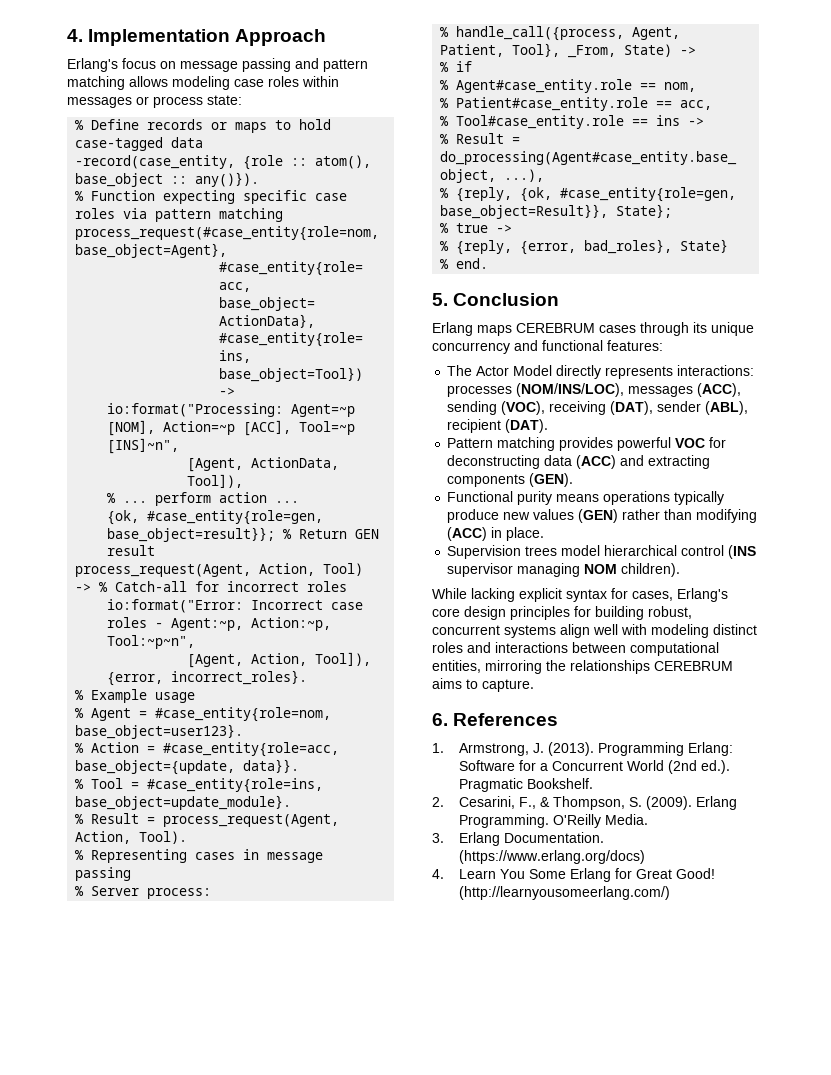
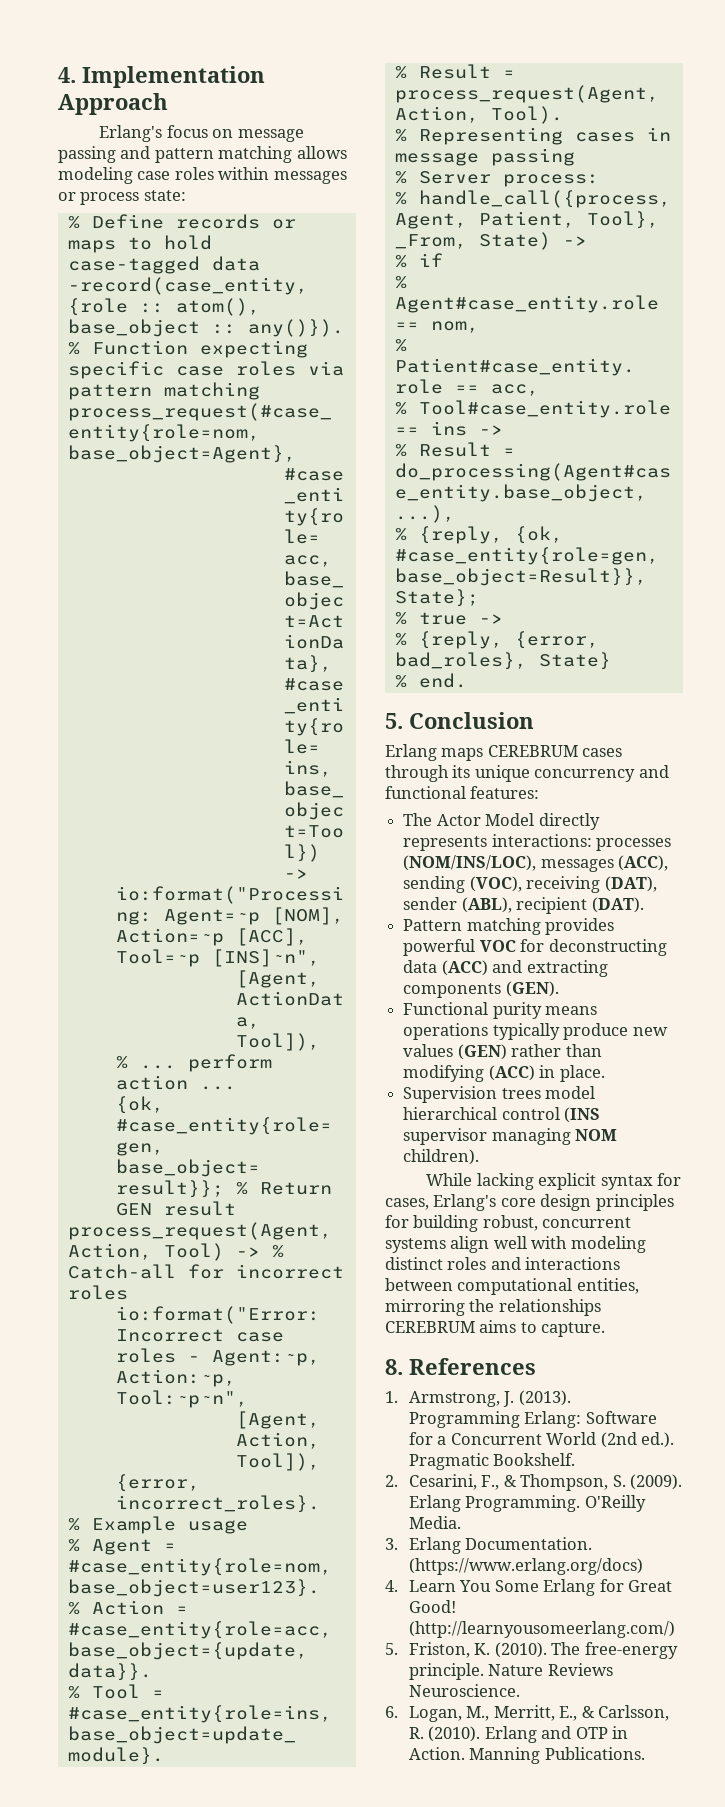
[432,713,448,726] 6. -> [385,1359,403,1375] 8.
(670, 893) none -> [385,1642,678,1659] [408,1663,613,1680] [408,1684,520,1697] [385,1705,670,1722] [408,1726,629,1743] [408,1747,645,1764] // 5. Friston, K. (2010). The free-energy principle. Nature Reviews Neuroscience. // 6. Logan, M., Merritt, E., & Carlsson, R. (2010). Erlang and OTP in Action. Manning Publications.

